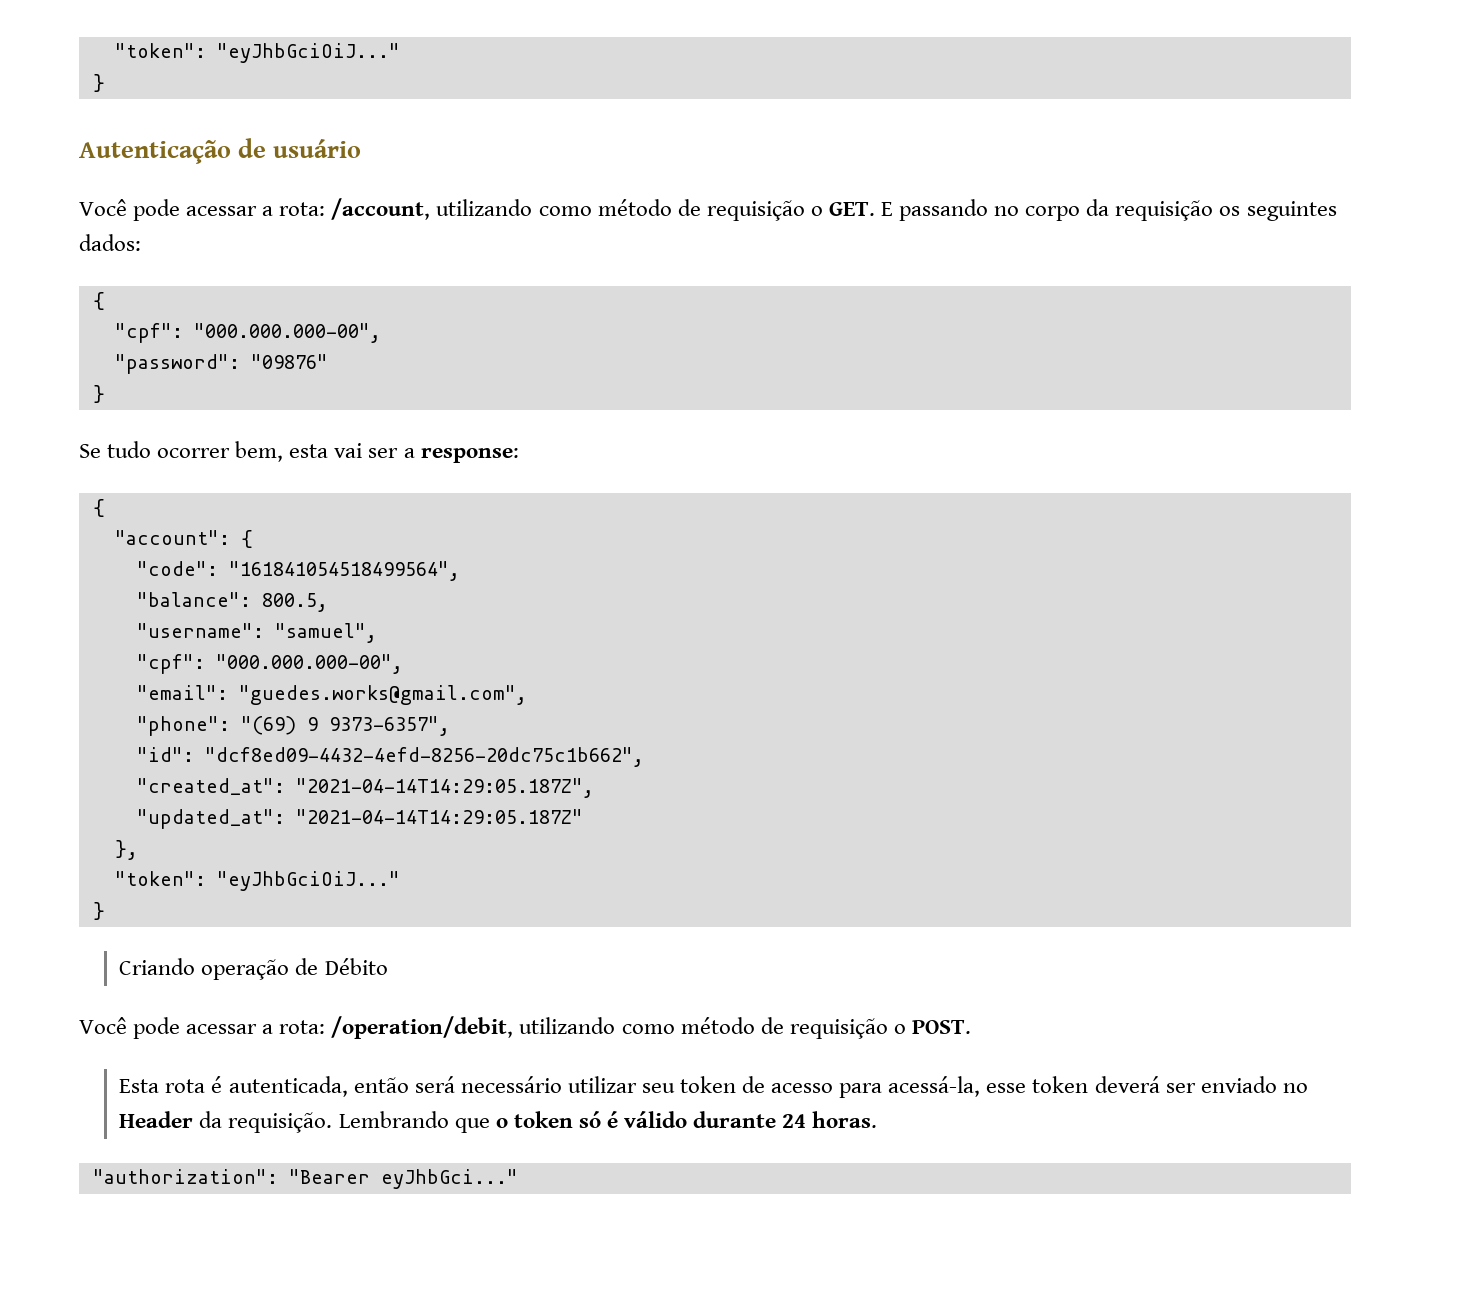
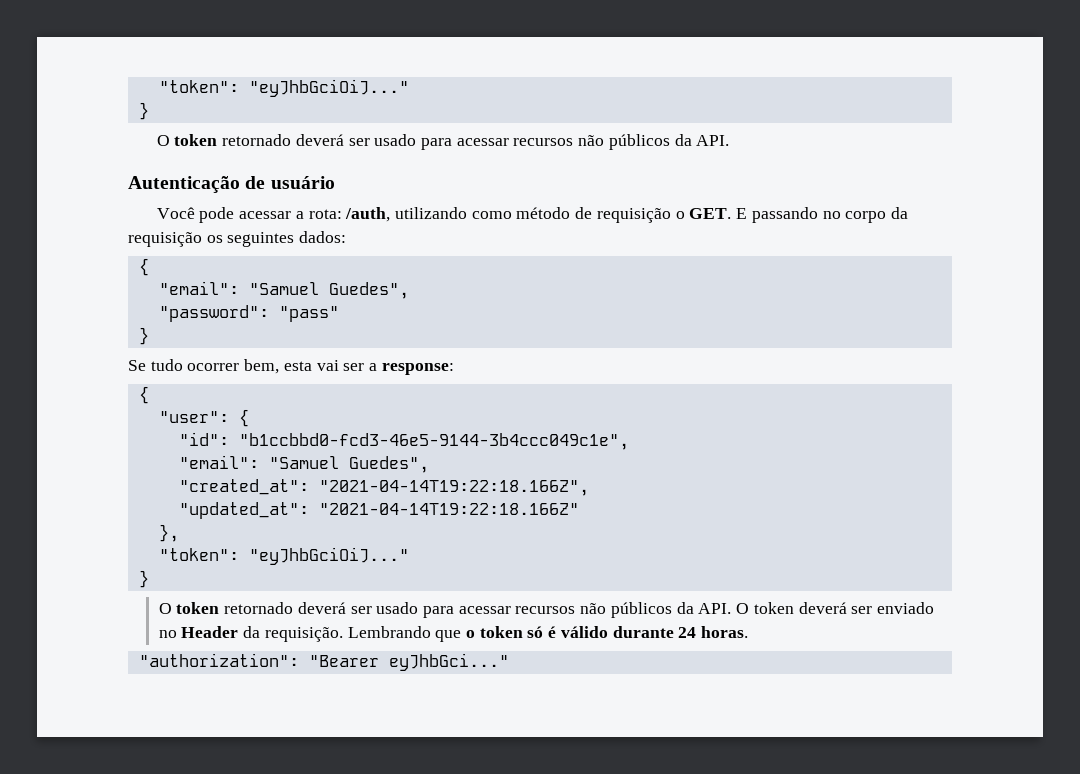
[114,43,400,63] [92,74,105,92] "token": "eyJhbGciOiJ..." // } -> [158,79,409,97] [138,102,149,120] [156,134,730,150] "token": "eyJhbGciOiJ..." // } // O token retornado deverá ser usado para acessar recursos não públicos da API.
[331,198,431,220] /account, -> [345,207,391,222] /auth,
[114,323,381,343] "cpf": "000.000.000-00", -> [158,281,409,299] "email": "Samuel Guedes",
[250,354,328,369] "09876" -> [278,306,339,322] "pass"
[114,530,253,548] [136,561,460,581] [136,592,328,612] [136,623,377,643] [136,654,403,674] [136,685,527,705] [136,716,450,736] [136,747,644,767] "account": { // "code": "161841054518499564", // "balance": 800.5, // "username": "samuel", // "cpf": "000.000.000-00", // "email": "guedes.works@gmail.com", // "phone": "(69) 9 9373-6357", // "id": "dcf8ed09-4432-4efd-8256-20dc75c1b662", -> [158,409,249,427] [178,432,629,450] [178,455,429,473] "user": { // "id": "b1ccbbd0-fcd3-46e5-9144-3b4ccc049c1e", // "email": "Samuel Guedes",
[295,778,594,798] "2021-04-14T14:29:05.187Z", -> [318,480,589,496] "2021-04-14T19:22:18.166Z",
[295,809,583,824] "2021-04-14T14:29:05.187Z" -> [318,503,579,515] "2021-04-14T19:22:18.166Z"
[119,958,388,980] [79,1016,971,1039] [119,1076,1027,1098] Criando operação de Débito // Você pode acessar a rota: /operation/debit, utilizando como método de requisição o POST. // Esta rota é autenticada, então será necessário utilizar seu token de acesso para acessá-la, esse -> [158,602,750,618] O token retornado deverá ser usado para acessar recursos não públicos da API. O

